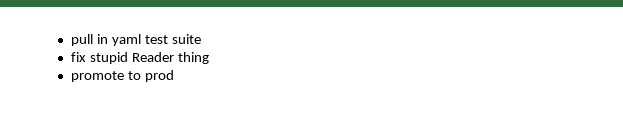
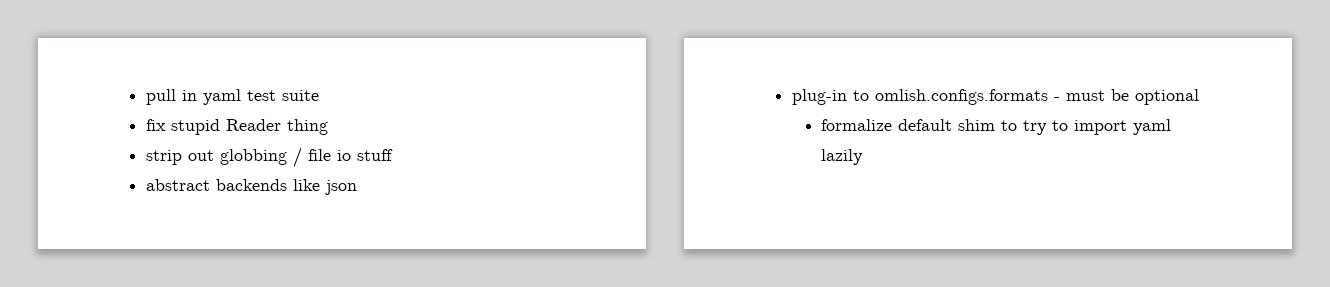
[70,70,174,82] promote to prod -> [146,147,394,168] [146,179,358,195] [792,89,1200,105] [821,119,1172,135] [821,149,864,165] strip out globbing / file io stuff // abstract backends like json // plug-in to omlish.configs.formats - must be optional // formalize default shim to try to import yaml lazily

